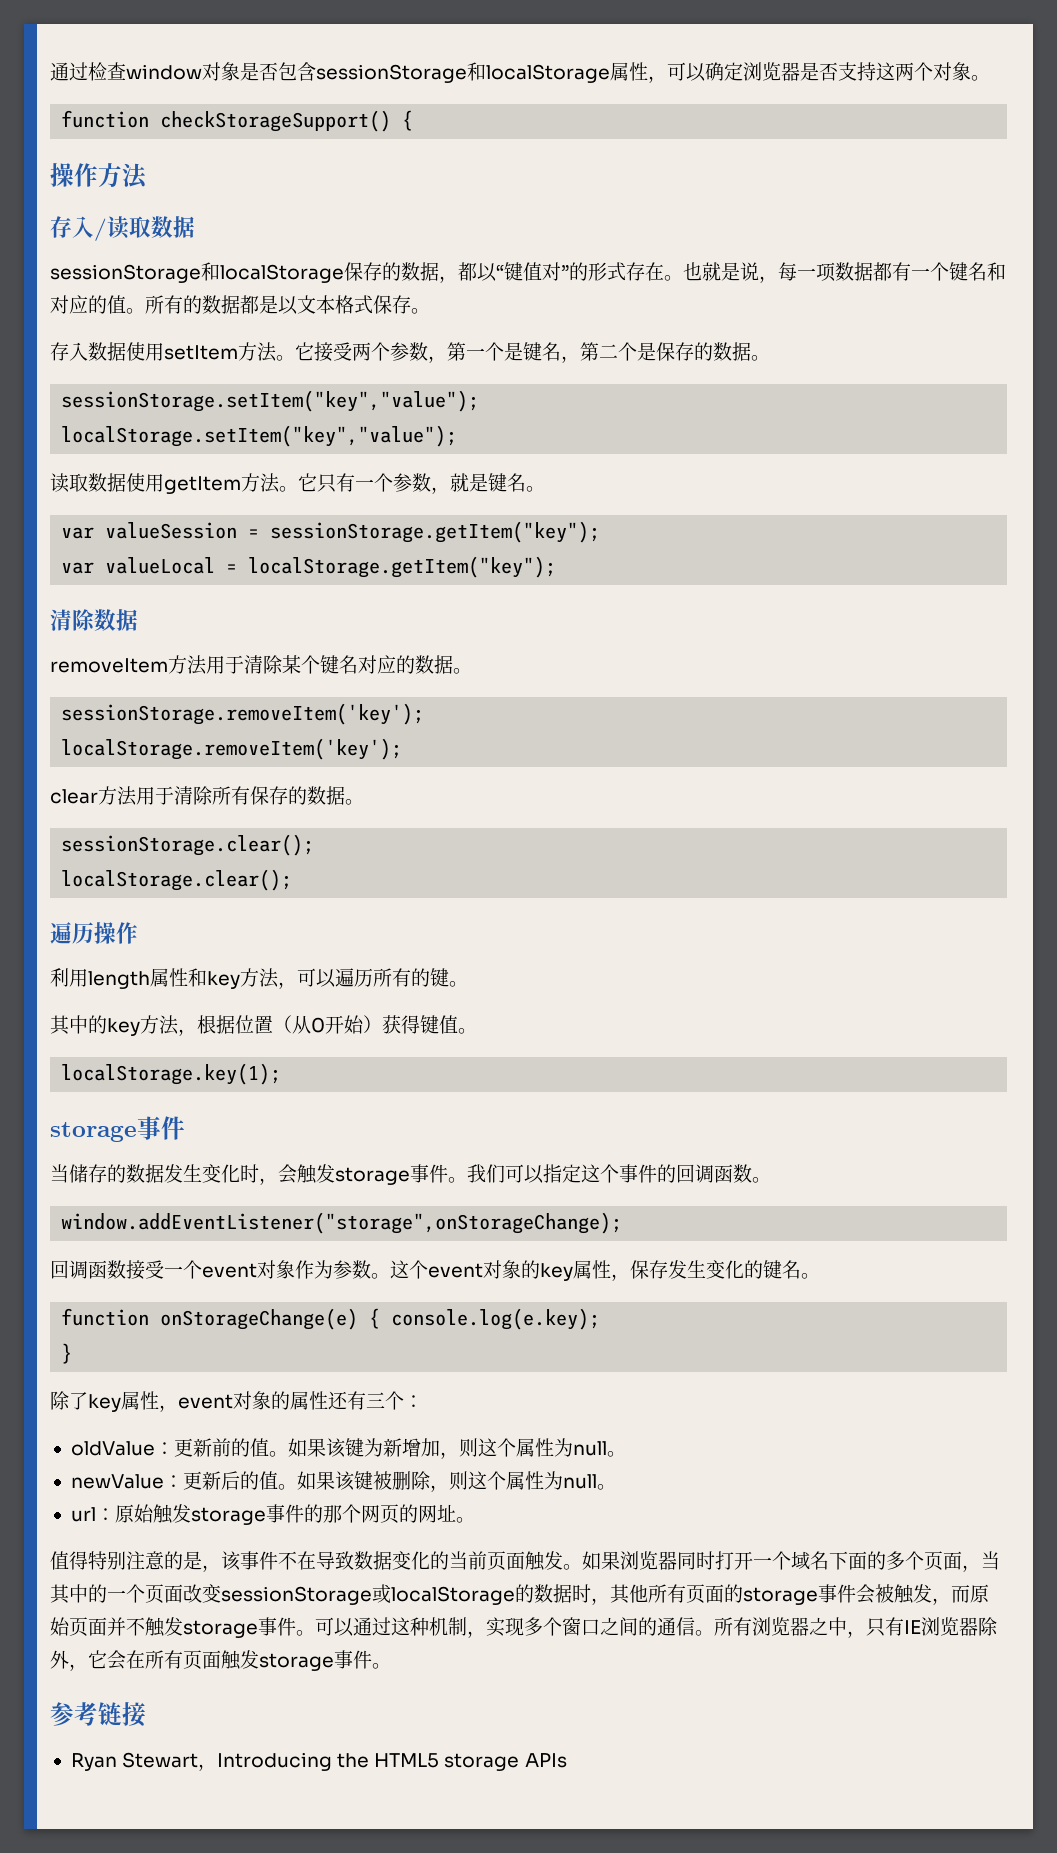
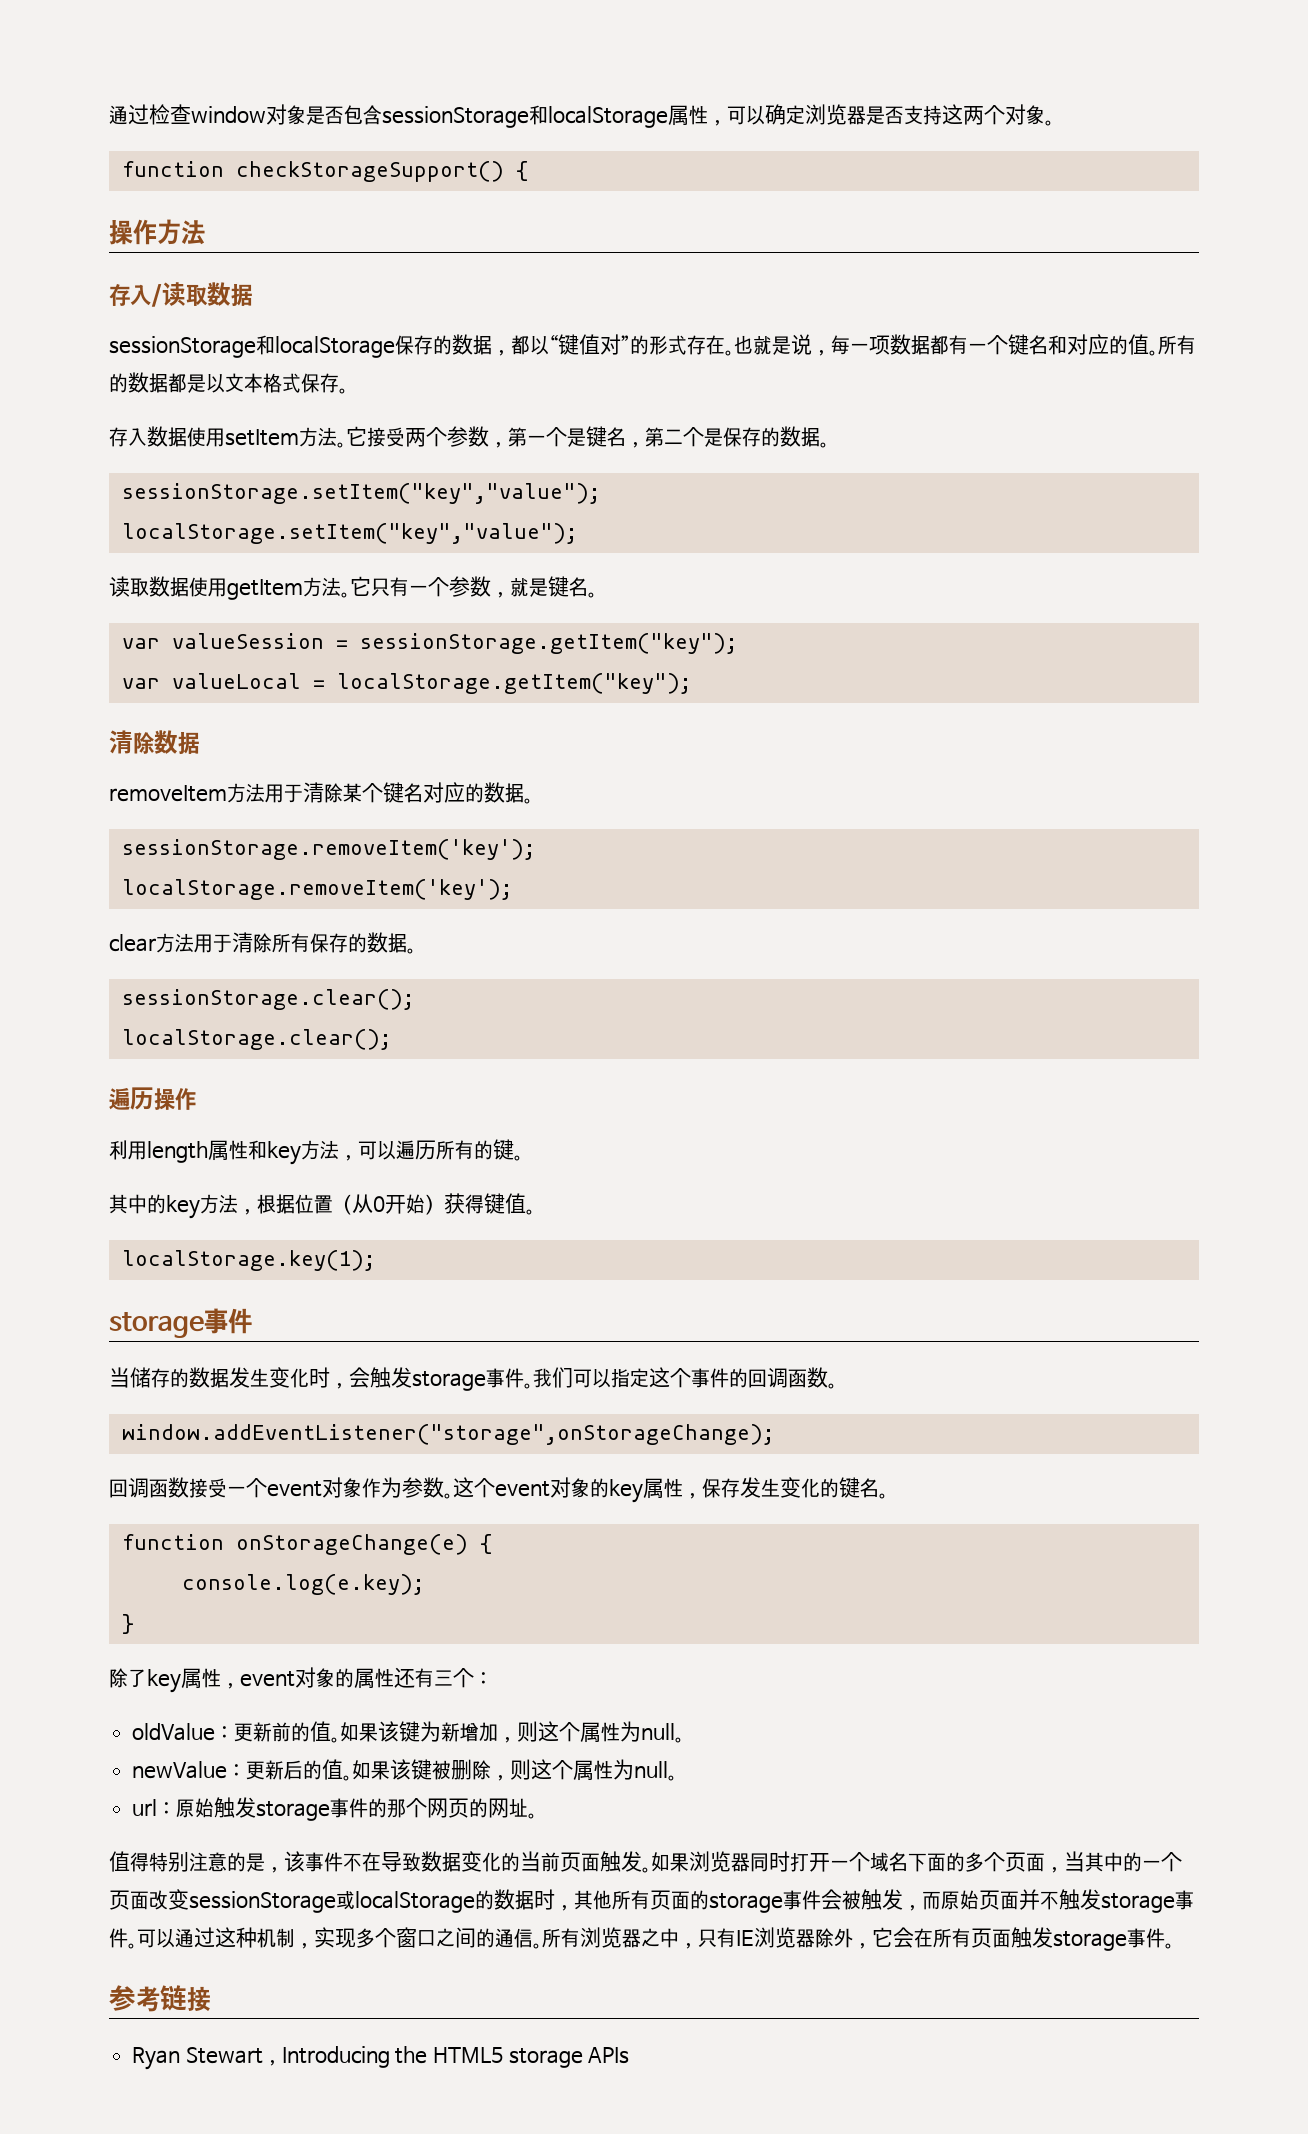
(381, 1318) none -> (492, 1544) //

